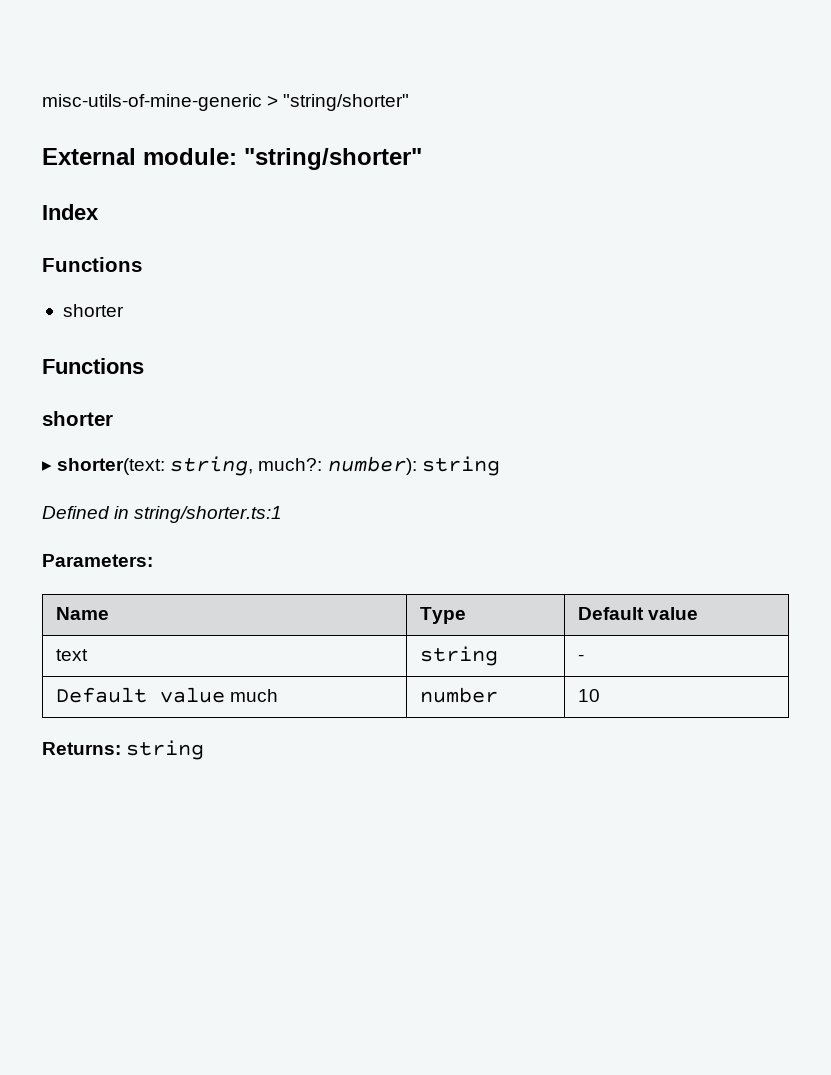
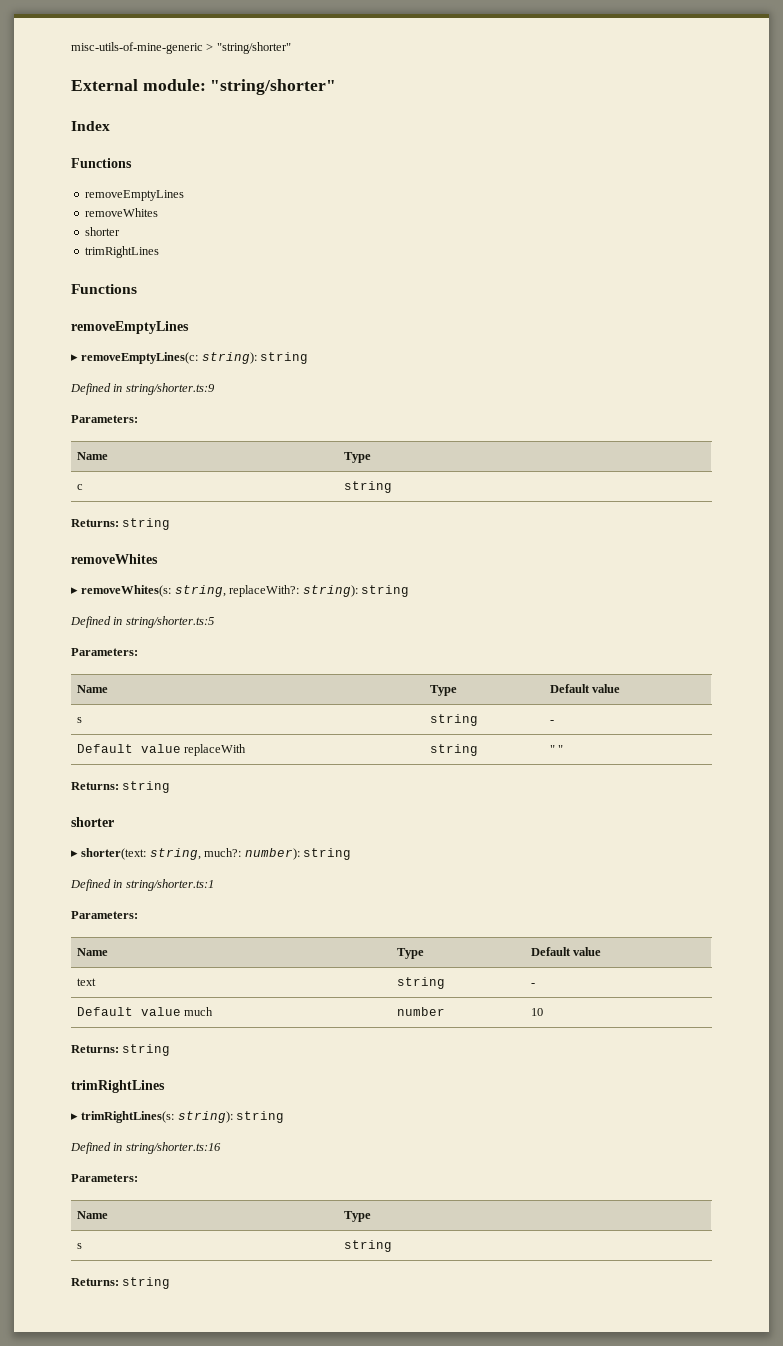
[62,304,124,317] [42,358,144,374] // shorter // Functions -> [84,190,184,201] [84,208,158,217] [84,227,120,236] [84,246,159,258] [71,284,137,294] [71,321,189,334] [71,352,309,364] [70,383,215,395] [71,415,138,423] [76,452,108,460] [343,452,371,463] [76,484,83,490] [343,481,392,493] [71,518,171,530] [71,554,158,564] [71,585,409,597] [70,616,214,628] [71,648,138,656] [76,685,108,693] [429,685,457,696] [549,684,621,693] [76,717,82,723] [429,714,478,726] [549,720,554,723] [76,744,247,756] [429,744,478,756] [549,745,564,753] [71,781,171,793] // removeEmptyLines // removeWhites // shorter // trimRightLines // Functions // removeEmptyLines // ▸ removeEmptyLines(c: string): string // Defined in string/shorter.ts:9 // Parameters: // Name | Type // c | string // Returns: string // removeWhites // ▸ removeWhites(s: string, replaceWith?: string): string // Defined in string/shorter.ts:5 // Parameters: // Name | Type | Default value // s | string | - // Default value replaceWith | string | " " // Returns: string
(205, 750) none -> [71,1080,165,1093] [71,1111,285,1123] [70,1142,221,1154] [71,1174,138,1182] [76,1211,108,1219] [343,1211,371,1222] [76,1243,82,1249] [343,1240,392,1252] [71,1277,171,1289] // trimRightLines // ▸ trimRightLines(s: string): string // Defined in string/shorter.ts:16 // Parameters: // Name | Type // s | string // Returns: string

